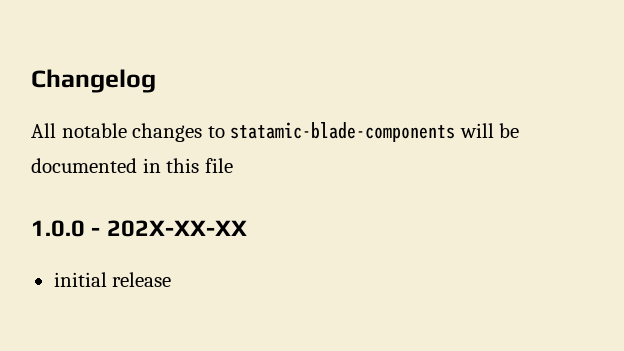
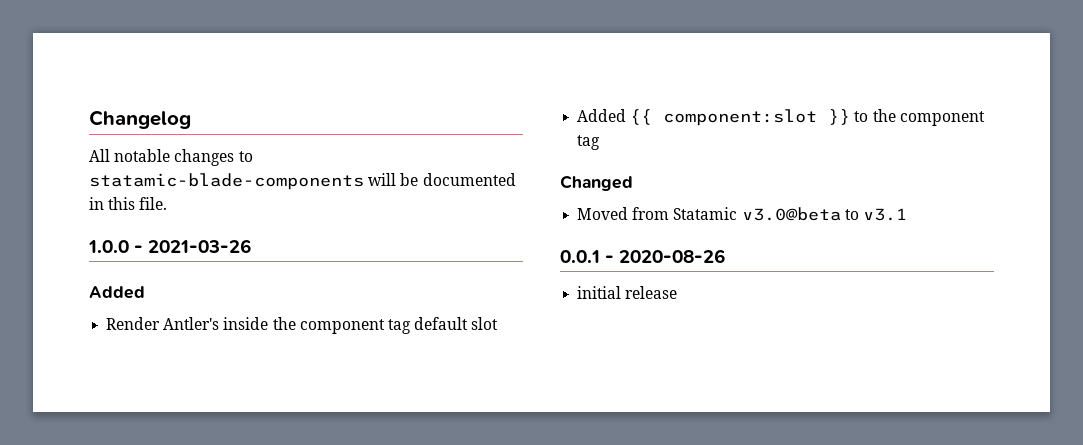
[204,158,233,173] file -> [139,197,168,210] file.
[106,220,247,237] 202X-XX-XX -> [148,239,252,253] [89,286,145,299] [106,317,499,334] [577,109,985,126] [577,135,601,150] [560,175,633,191] [577,207,907,221] [560,249,726,263] 2021-03-26 // Added // Render Antler's inside the component tag default slot // Added {{ component:slot }} to the component tag // Changed // Moved from Statamic v3.0@beta to v3.1 // 0.0.1 - 2020-08-26

